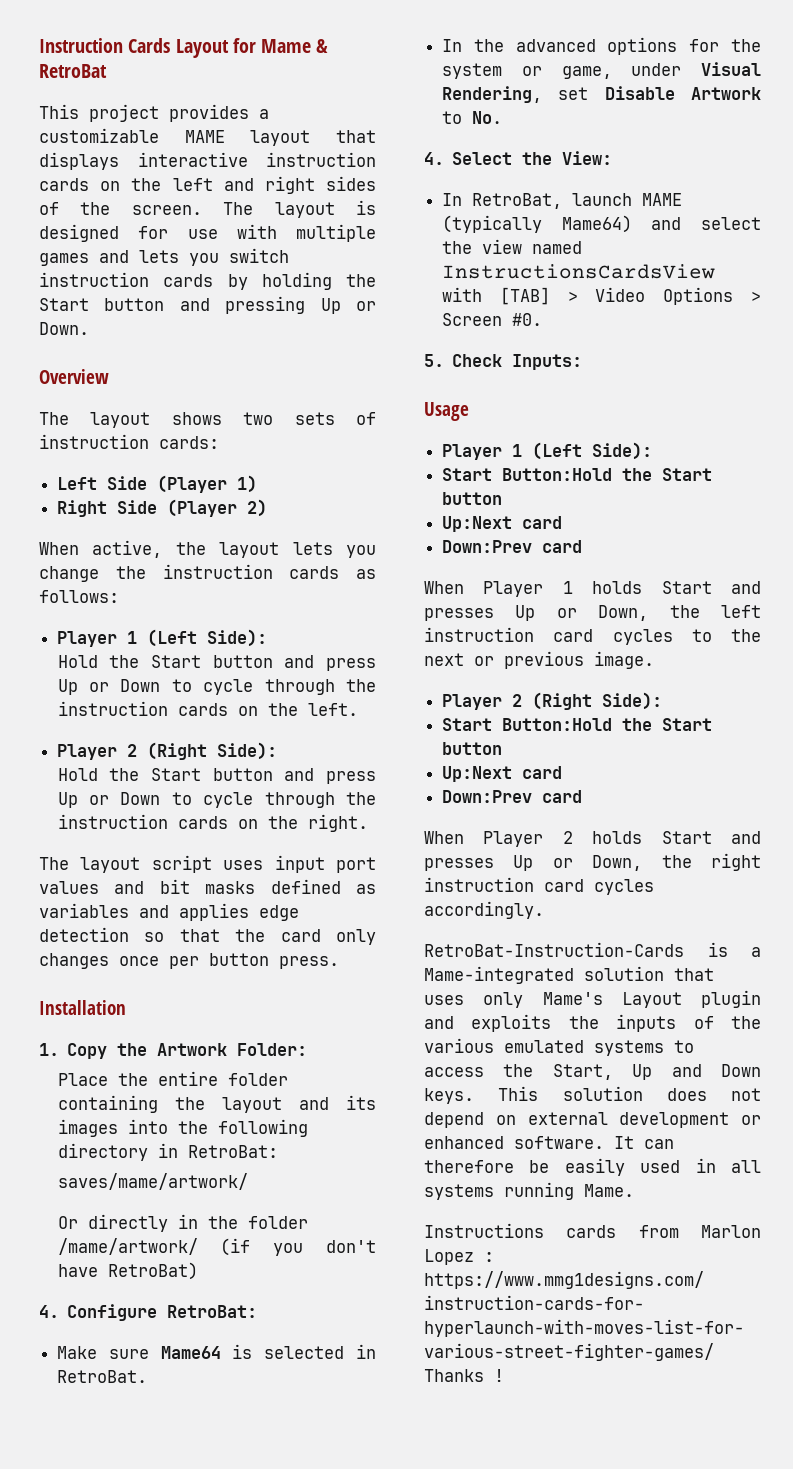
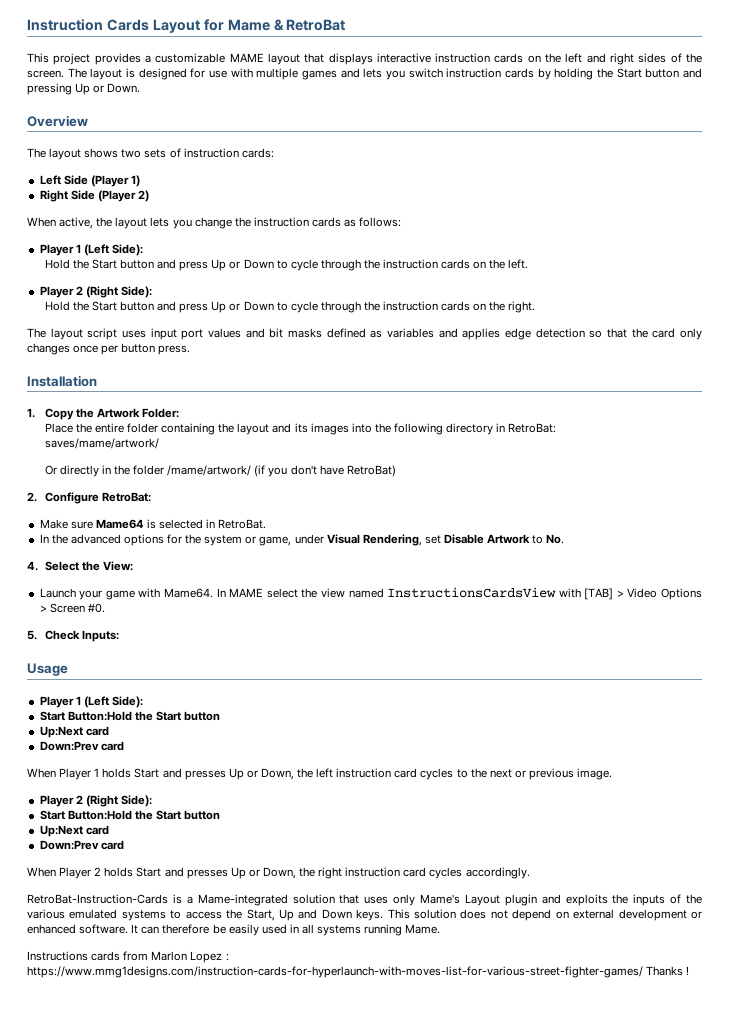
[39,1305,59,1318] 4. -> [27,492,37,502] 2.
[442,193,683,209] [442,215,682,233] In RetroBat, launch MAME (typically Mame64) and -> [39,588,264,600] Launch your game with Mame64. In MAME

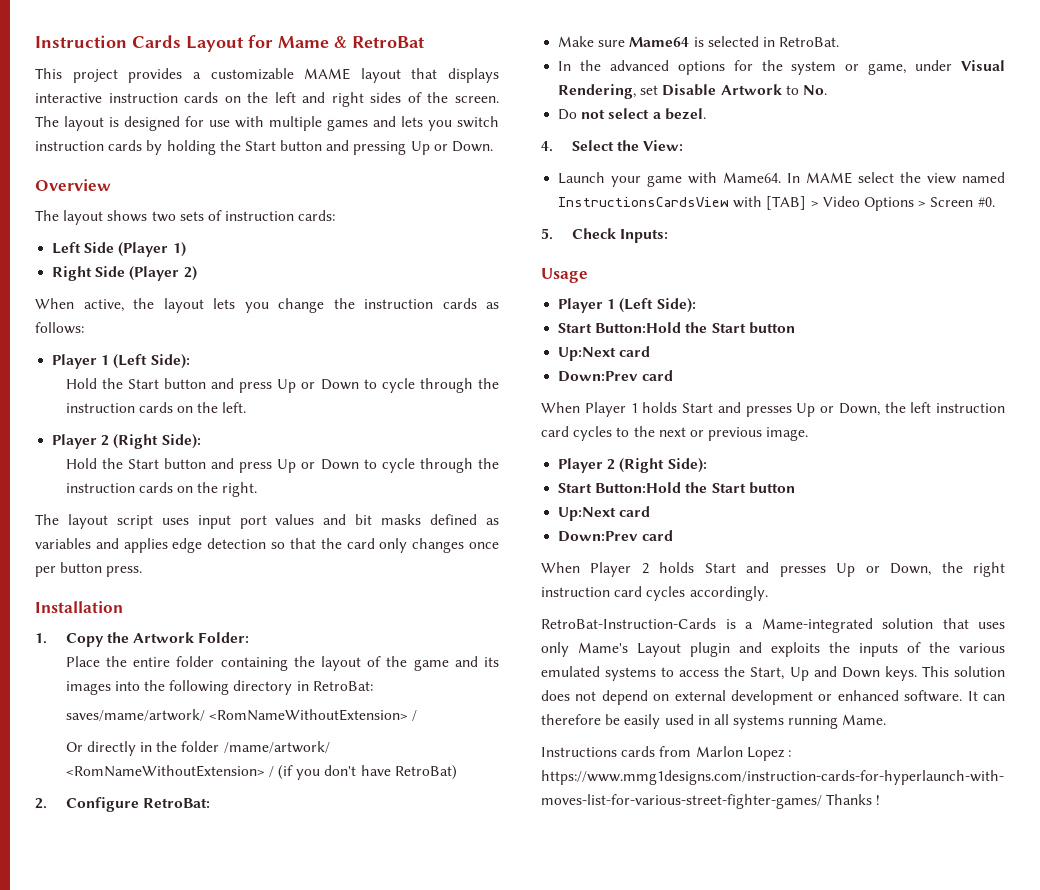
(270, 429) none -> [367,656,449,671] of the game
(159, 443) none -> [208,709,418,721] <RomNameWithoutExtension> /
(252, 470) none -> [65,765,274,777] <RomNameWithoutExtension> /
(565, 539) none -> [558,108,706,120] // Do not select a bezel.

